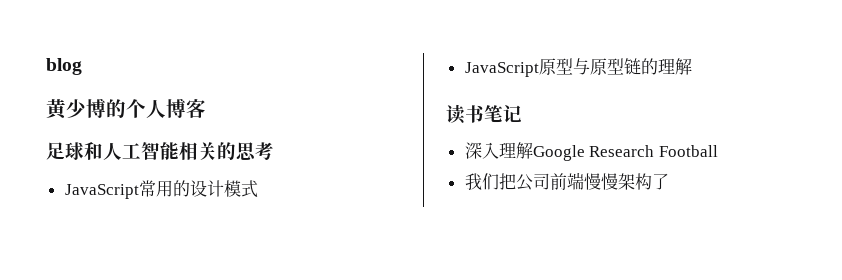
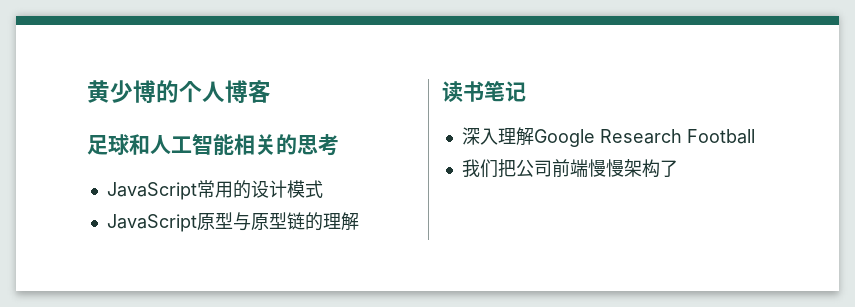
[46,58,82,75] blog // -> (87, 91) none

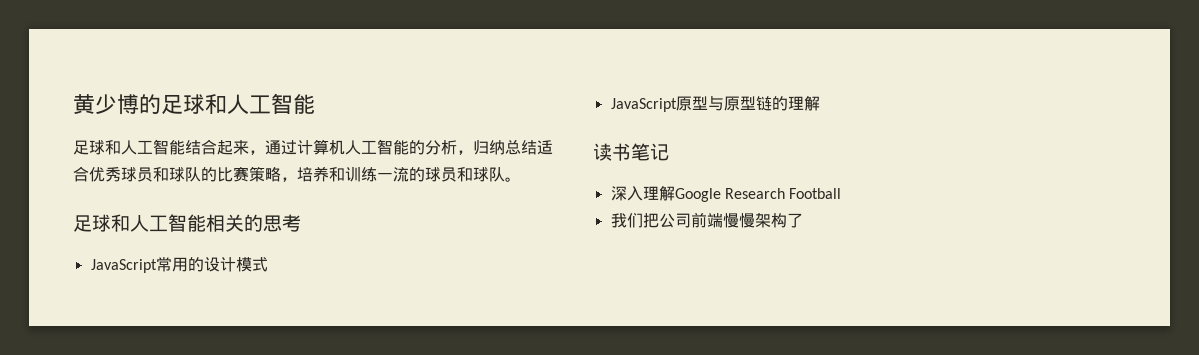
[179,80,271,103] 个人博客 -> [161,93,315,115] [73,139,553,155] [73,166,521,182] 足球和人工智能 // 足球和人工智能结合起来，通过计算机人工智能的分析，归纳总结适合优秀球员和球队的比赛策略，培养和训练一流的球员和球队。

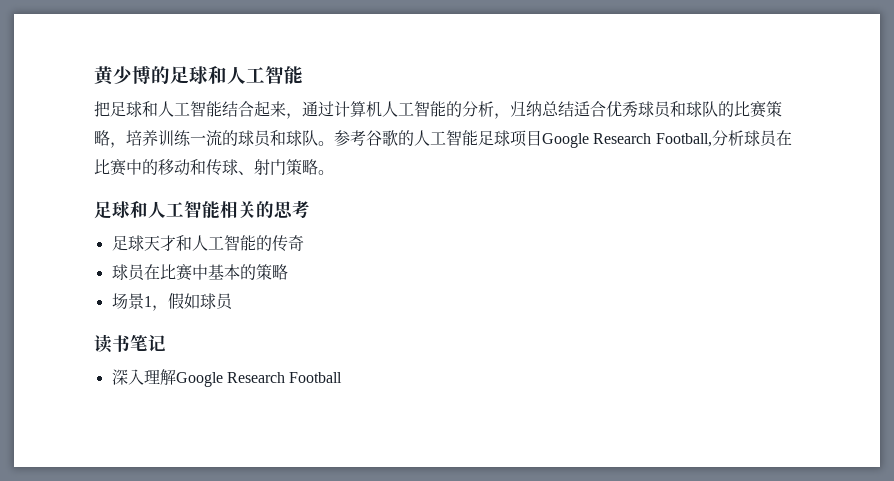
(315, 104) none -> [94,101,110,117] 把
[329,167,345,182] 和 -> (158, 138) none
(521, 179) none -> [334,130,792,148] [94,159,334,176] 参考谷歌的人工智能足球项目Google Research Football,分析球员在比赛中的移动和传球、射门策略。
[90,257,268,273] [610,96,820,112] JavaScript常用的设计模式 // JavaScript原型与原型链的理解 -> [111,235,304,252] [111,264,288,281] [111,293,233,311] 足球天才和人工智能的传奇 // 球员在比赛中基本的策略 // 场景1，假如球员
[610,212,803,228] // 我们把公司前端慢慢架构了 -> (343, 377) none

